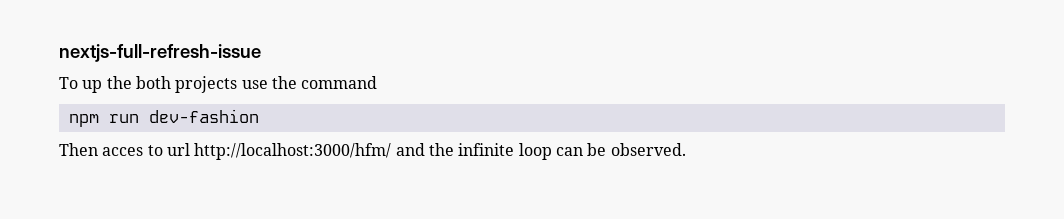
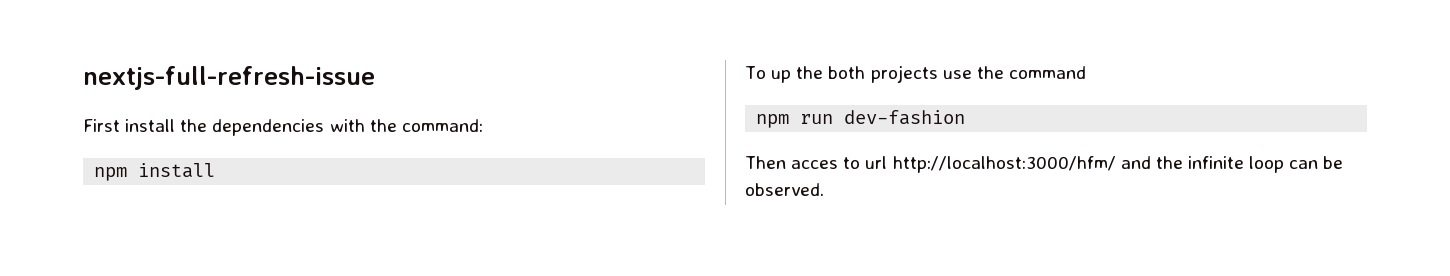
(261, 53) none -> [83,119,483,136] [94,163,216,181] // First install the dependencies with the command: // npm install

